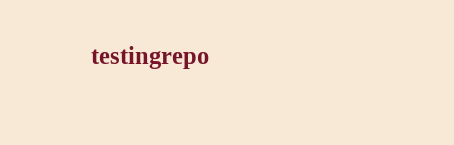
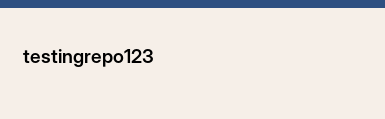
[91,46,209,69] testingrepo -> [23,49,154,67] testingrepo123

